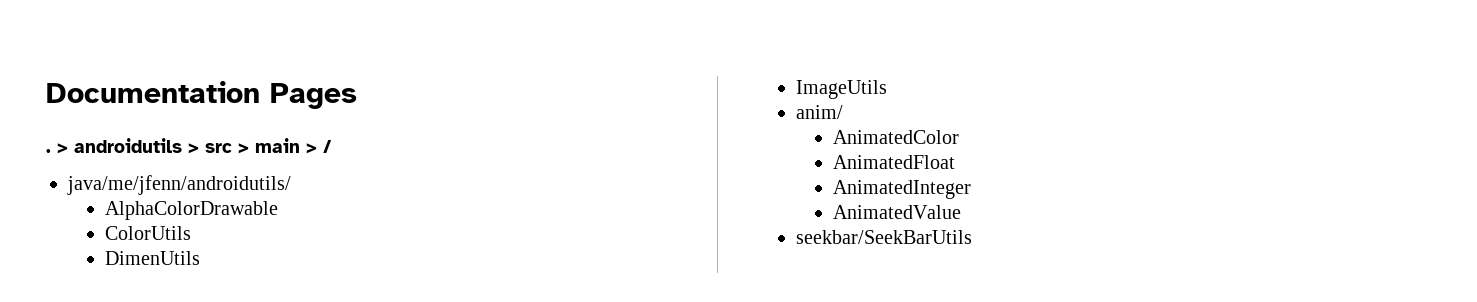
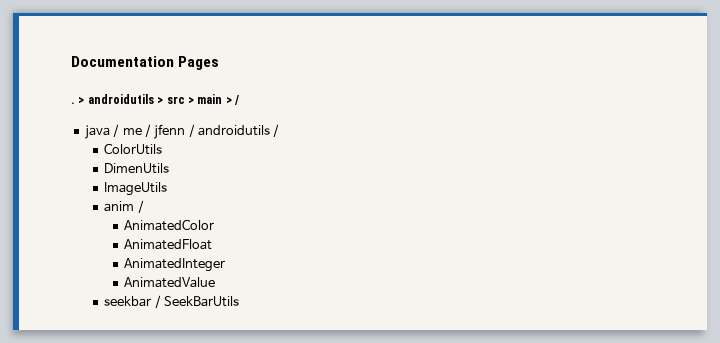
[67,175,291,195] [104,201,278,220] java/me/jfenn/androidutils/ // AlphaColorDrawable -> [84,124,280,139] java / me / jfenn / androidutils /
[795,105,843,119] anim/ -> [104,200,144,213] anim /
[795,230,972,244] seekbar/SeekBarUtils -> [104,295,240,308] seekbar / SeekBarUtils

